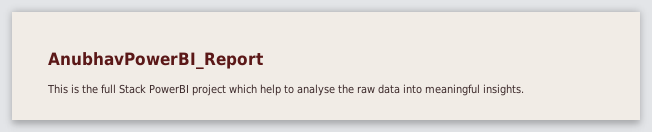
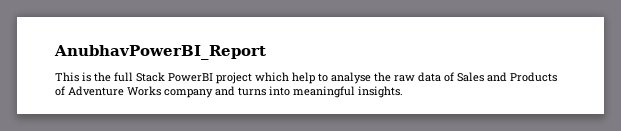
(400, 89) none -> [444,72,557,82] [55,86,266,98] of Sales and Products of Adventure Works company and turns

